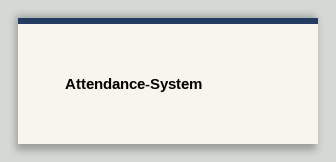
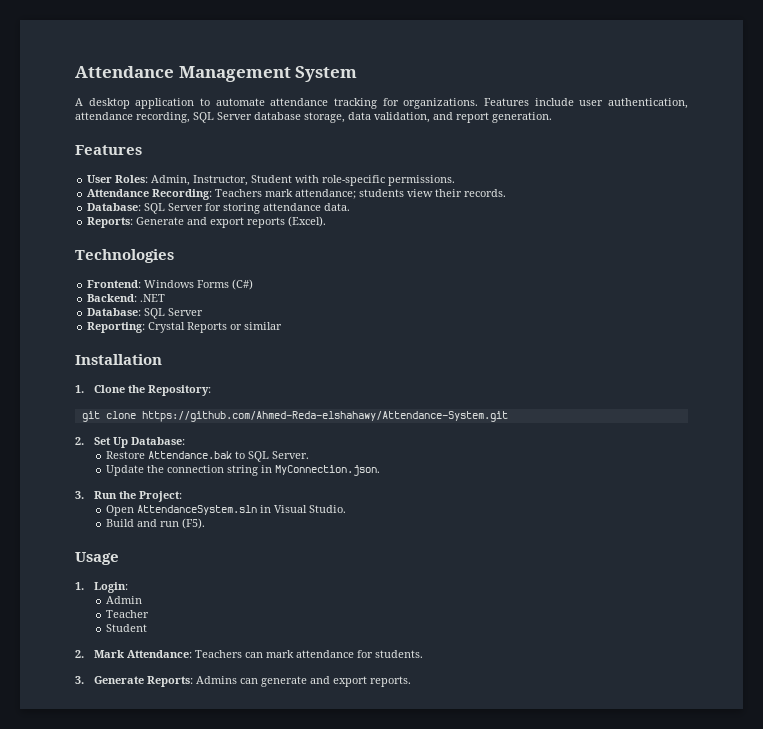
[65,78,202,92] Attendance-System -> [75,66,358,82] [75,98,689,109] [75,112,552,123] [75,145,142,155] [87,175,456,186] [87,189,507,200] [87,203,351,214] [87,216,327,228] [75,249,174,263] [87,279,254,290] [87,294,166,302] [87,308,204,319] [87,322,283,333] [75,354,162,365] [75,385,211,396] [81,411,508,422] [75,437,185,448] [106,451,310,462] [106,465,381,476] [75,491,182,502] [106,505,347,516] [106,518,206,529] [75,552,119,565] [75,582,128,593] [106,596,143,604] [106,610,150,618] [106,624,148,632] [75,650,423,658] [75,676,411,687] Attendance Management System // A desktop application to automate attendance tracking for organizations. Features include user authentication, attendance recording, SQL Server database storage, data validation, and report generation. // Features // User Roles: Admin, Instructor, Student with role-specific permissions. // Attendance Recording: Teachers mark attendance; students view their records. // Database: SQL Server for storing attendance data. // Reports: Generate and export reports (Excel). // Technologies // Frontend: Windows Forms (C#) // Backend: .NET // Database: SQL Server // Reporting: Crystal Reports or similar // Installation // 1. Clone the Repository: // git clone https://github.com/Ahmed-Reda-elshahawy/Attendance-System.git // 2. Set Up Database: // Restore Attendance.bak to SQL Server. // Update the connection string in MyConnection.json. // 3. Run the Project: // Open AttendanceSystem.sln in Visual Studio. // Build and run (F5). // Usage // 1. Login: // Admin // Teacher // Student // 2. Mark Attendance: Teachers can mark attendance for students. // 3. Generate Reports: Admins can generate and export reports.

